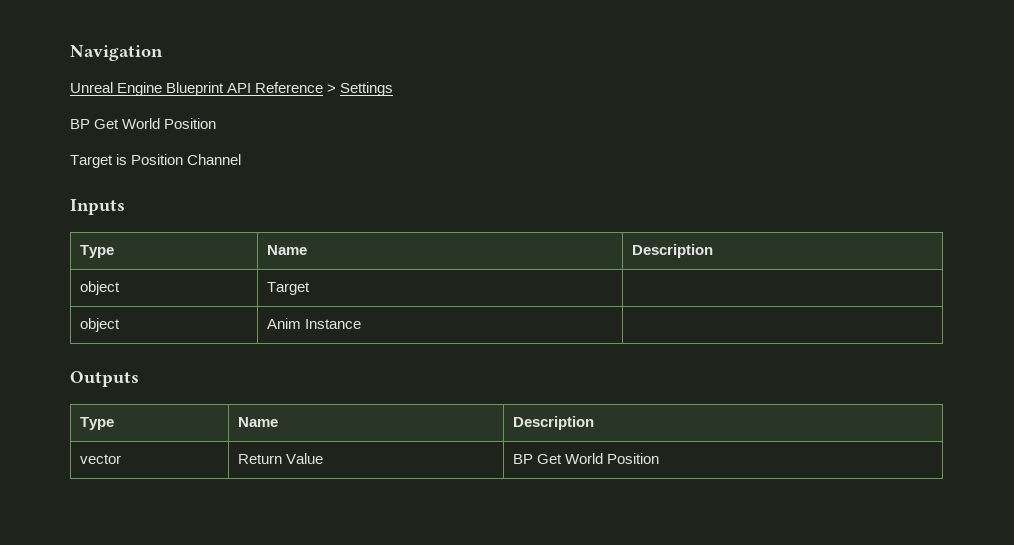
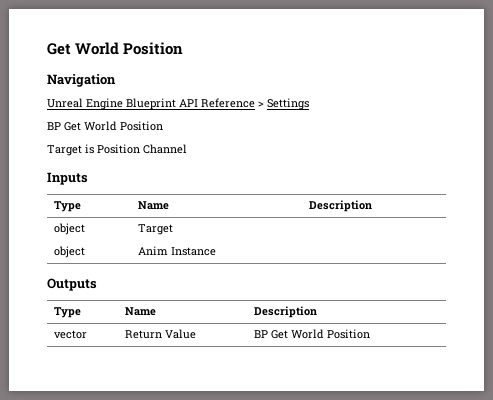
(70, 53) none -> [47,42,184,55] Get World Position //

